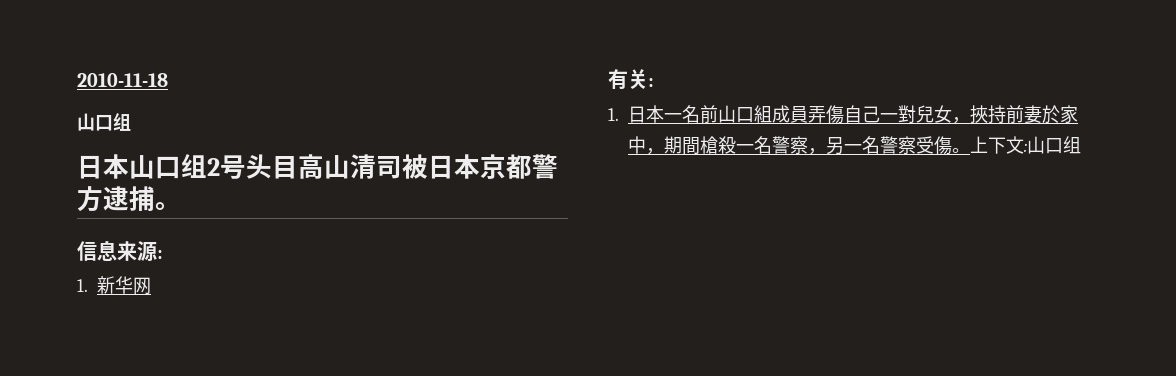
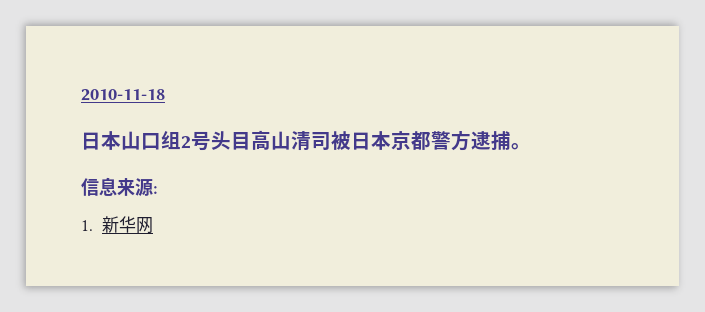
[77,113,131,131] // 山口组 -> (165, 95) none
[608,69,654,89] [608,105,1079,124] [628,136,1082,155] // 有关: // 1.日本一名前山口組成員弄傷自己一對兒女，挾持前妻於家中，期間槍殺一名警察，另一名警察受傷。上下文:山口组 -> (154, 225) none

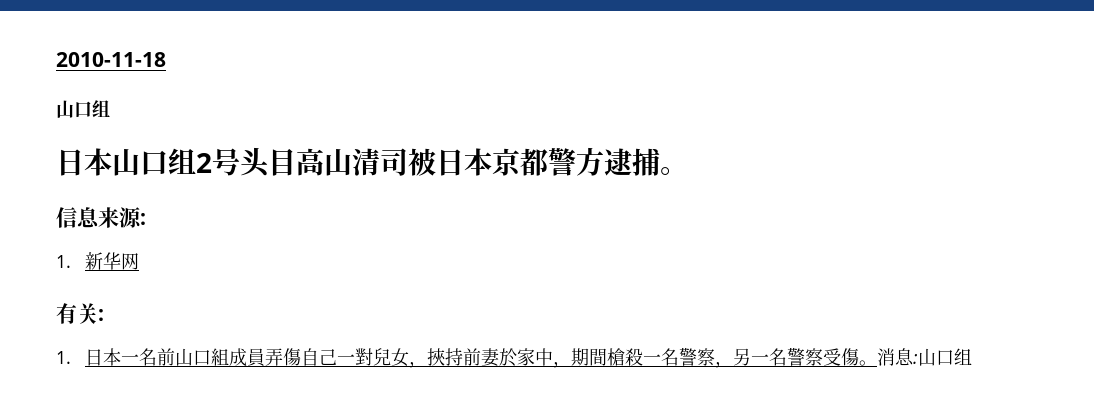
(165, 95) none -> [56,100,110,118] // 山口组
(154, 225) none -> [56,303,104,324] [56,347,973,368] // 有关: // 1.日本一名前山口組成員弄傷自己一對兒女，挾持前妻於家中，期間槍殺一名警察，另一名警察受傷。消息:山口组

